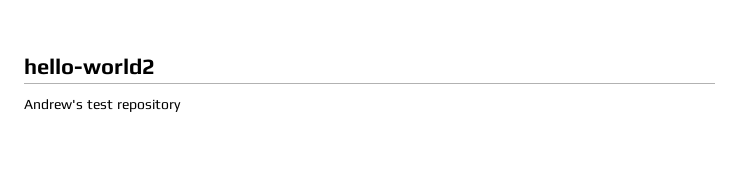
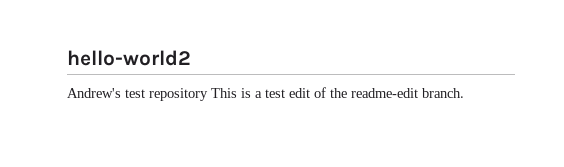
(181, 105) none -> [211,87,464,98] This is a test edit of the readme-edit branch.

